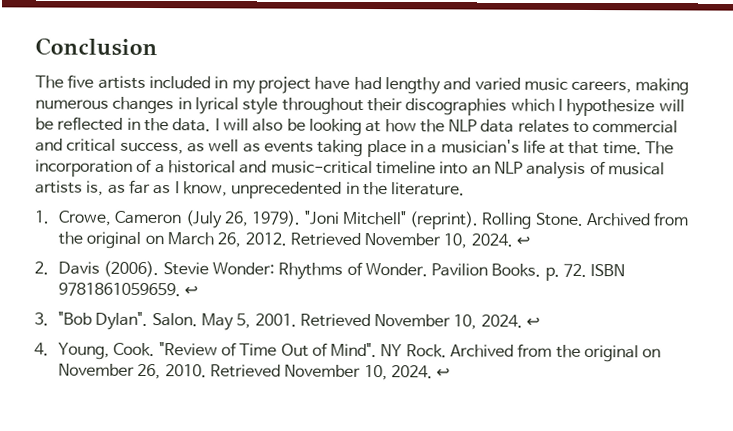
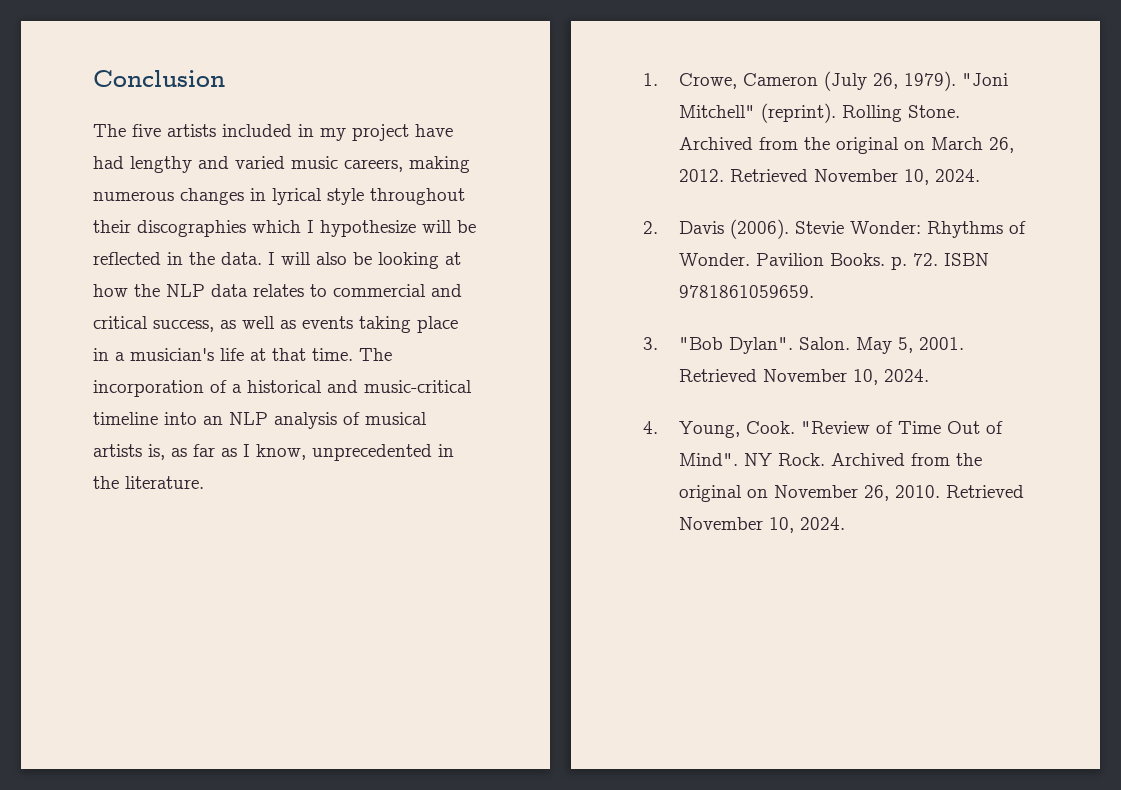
[516,235,531,246] ↩ -> (980, 175) none
[184,285,199,296] ↩ -> (814, 291) none
[526,316,541,327] ↩ -> (929, 375) none
[436,367,451,378] ↩ -> (845, 523) none

